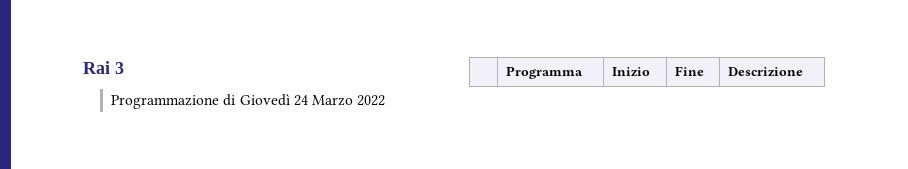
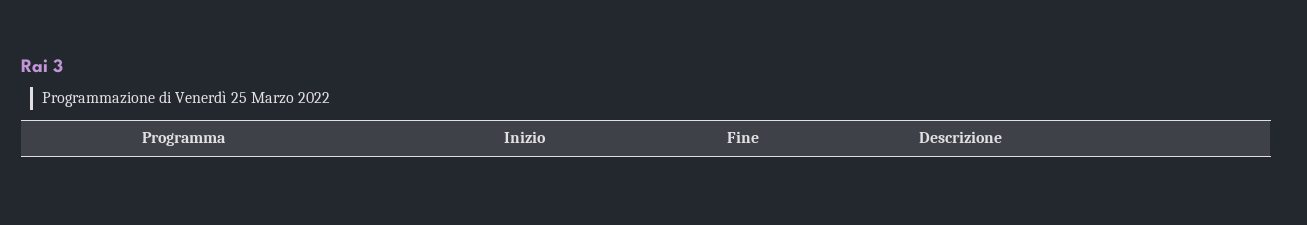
[239,94,308,106] Giovedì 24 -> [175,91,247,103] Venerdì 25

